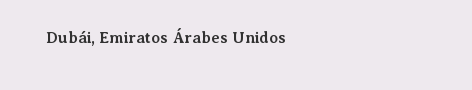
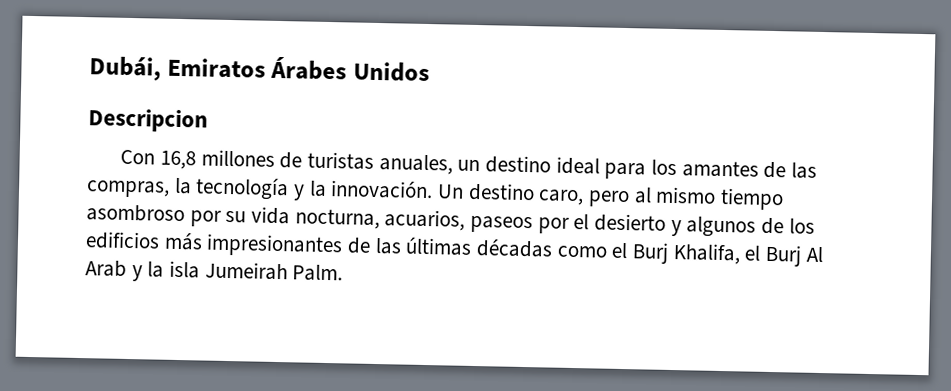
(286, 37) none -> [88,108,208,133] [120,149,817,180] [86,176,785,211] [86,204,815,238] [85,231,824,267] [85,260,344,282] // Descripcion // Con 16,8 millones de turistas anuales, un destino ideal para los amantes de las compras, la tecnología y la innovación. Un destino caro, pero al mismo tiempo asombroso por su vida nocturna, acuarios, paseos por el desierto y algunos de los edificios más impresionantes de las últimas décadas como el Burj Khalifa, el Burj Al Arab y la isla Jumeirah Palm.

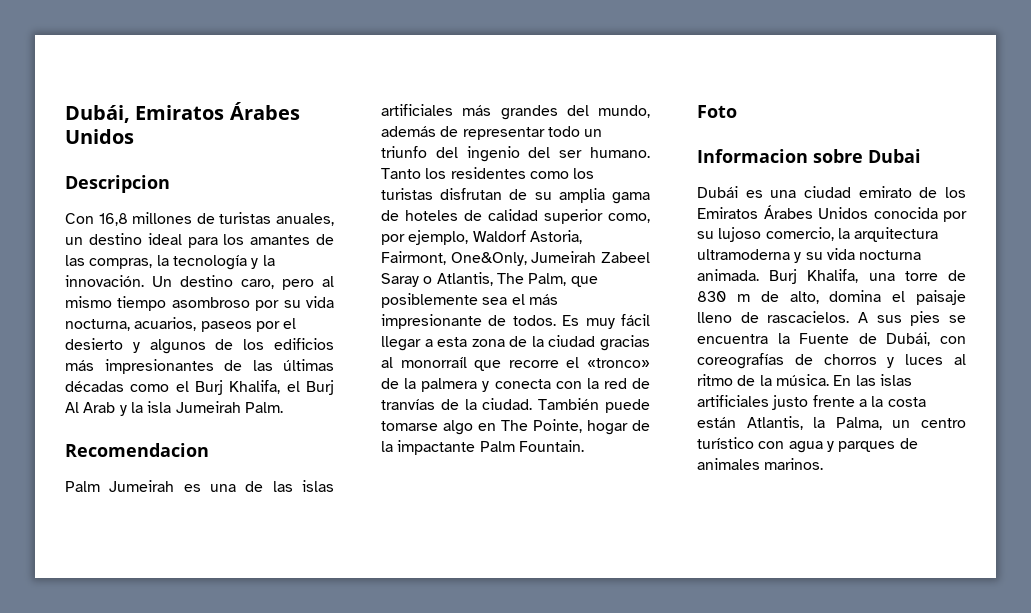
(344, 273) none -> [65,443,209,457] [65,480,335,492] [381,104,650,120] [381,126,603,140] [381,146,650,162] [381,167,595,179] [381,188,650,204] [381,209,650,224] [381,230,582,245] [381,251,650,266] [381,272,598,287] [381,293,558,308] [381,314,650,329] [381,335,650,351] [381,357,650,371] [381,378,650,392] [381,398,650,413] [381,419,650,435] [381,440,584,455] [697,105,737,118] [697,149,921,163] [697,186,966,198] [697,205,967,222] [697,227,939,242] [697,248,922,263] [697,269,966,284] [697,290,966,305] [697,311,966,326] [697,332,966,346] [697,353,966,369] [697,374,912,386] [697,395,926,410] [697,416,966,430] [697,437,918,453] [697,458,824,470] // Recomendacion // Palm Jumeirah es una de las islas artificiales más grandes del mundo, además de representar todo un triunfo del ingenio del ser humano. Tanto los residentes como los turistas disfrutan de su amplia gama de hoteles de calidad superior como, por ejemplo, Waldorf Astoria, Fairmont, One&Only, Jumeirah Zabeel Saray o Atlantis, The Palm, que posiblemente sea el más impresionante de todos. Es muy fácil llegar a esta zona de la ciudad gracias al monorraíl que recorre el «tronco» de la palmera y conecta con la red de tranvías de la ciudad. También puede tomarse algo en The Pointe, hogar de la impactante Palm Fountain. // Foto // Informacion sobre Dubai // Dubái es una ciudad emirato de los Emiratos Árabes Unidos conocida por su lujoso comercio, la arquitectura ultramoderna y su vida nocturna animada. Burj Khalifa, una torre de 830 m de alto, domina el paisaje lleno de rascacielos. A sus pies se encuentra la Fuente de Dubái, con coreografías de chorros y luces al ritmo de la música. En las islas artificiales justo frente a la costa están Atlantis, la Palma, un centro turístico con agua y parques de animales marinos.

